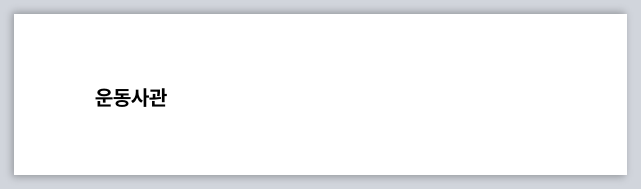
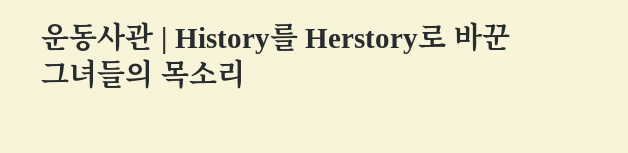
(167, 97) none -> [160,22,511,54] [41,59,245,89] | History를 Herstory로 바꾼 그녀들의 목소리

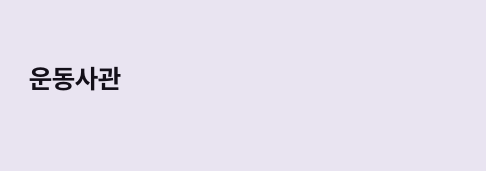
[160,22,511,54] [41,59,245,89] | History를 Herstory로 바꾼 그녀들의 목소리 -> (121, 78) none

